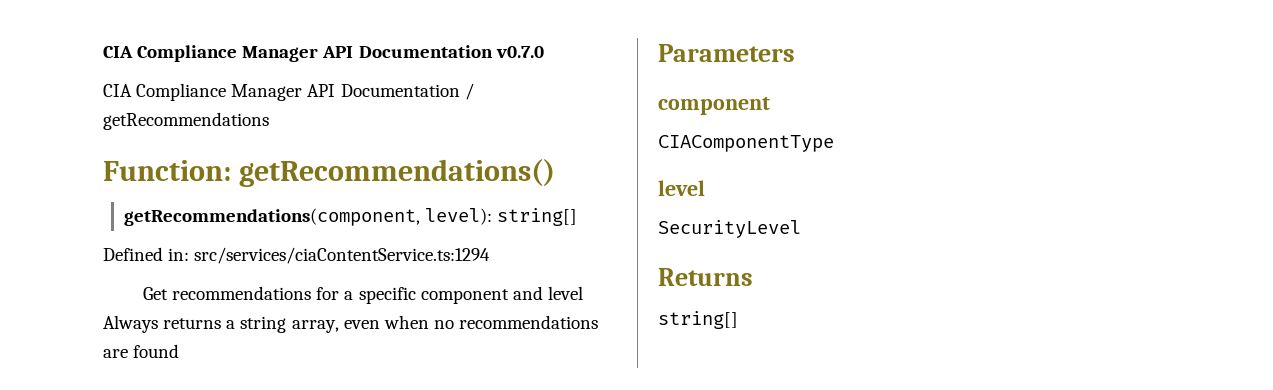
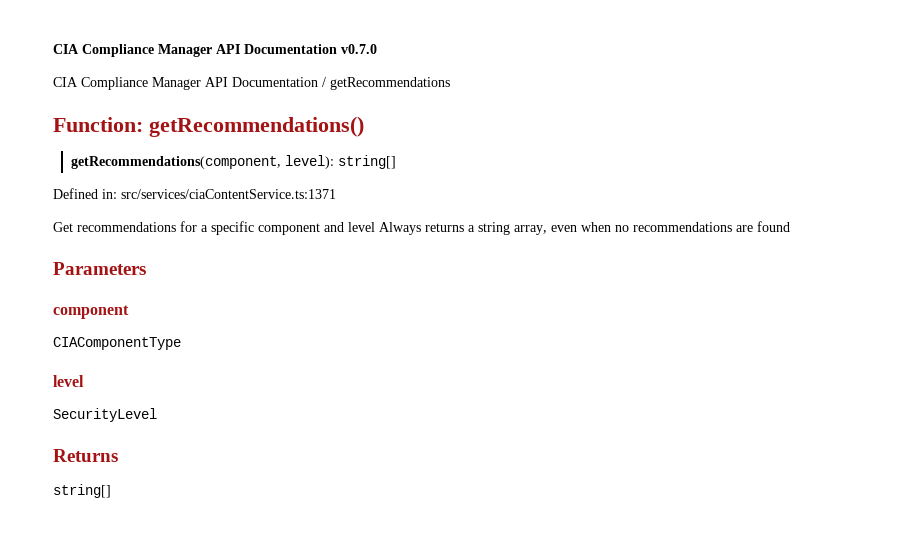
[194,247,491,264] src/services/ciaContentService.ts:1294 -> [121,189,336,199] src/services/ciaContentService.ts:1371

